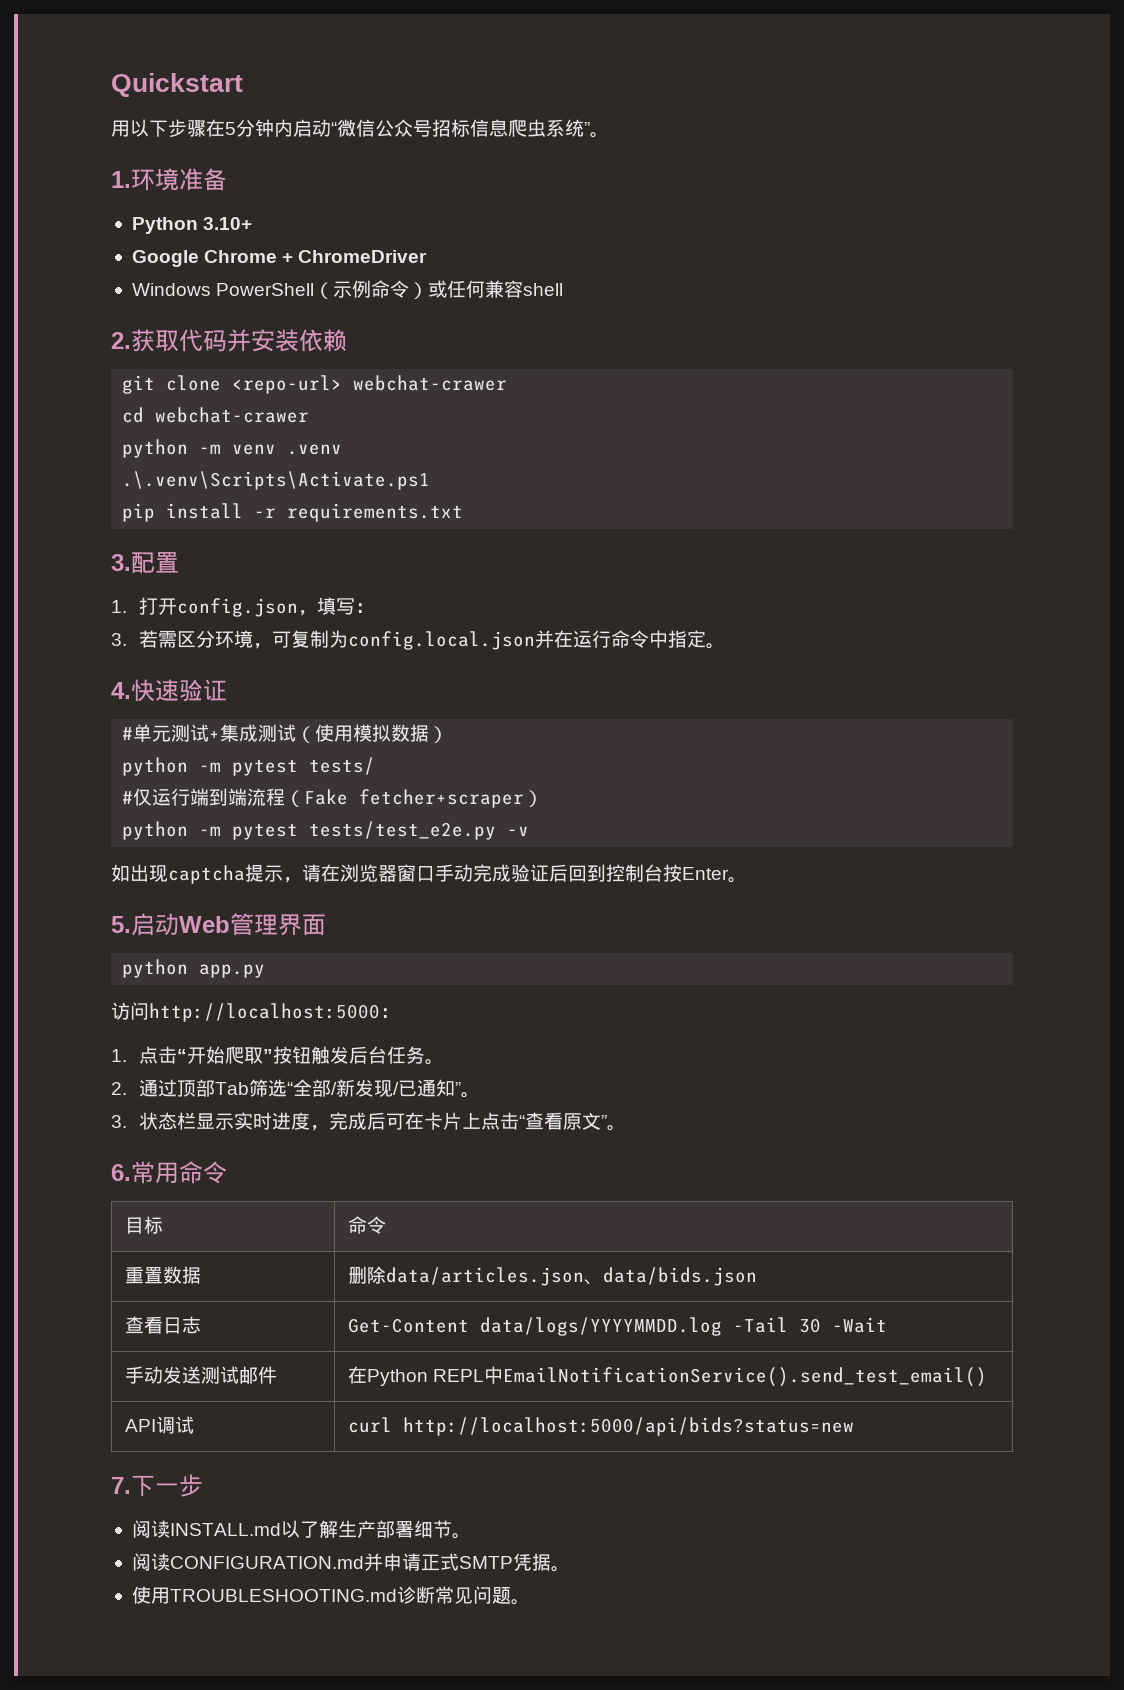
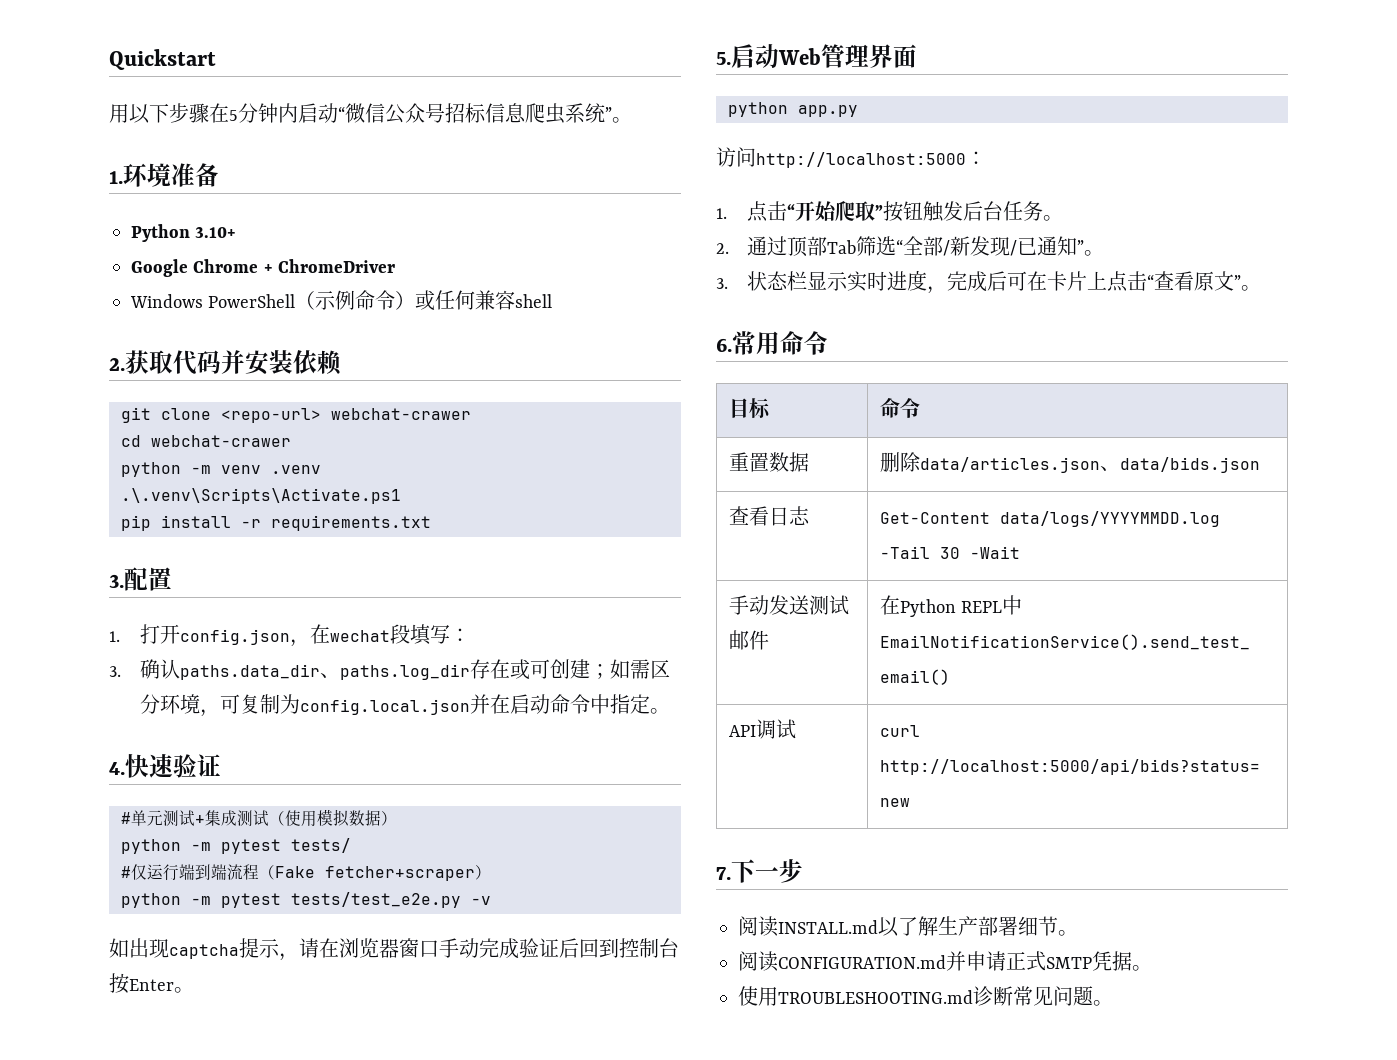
(317, 613) none -> [309,624,410,644] 在wechat段
[138,630,158,648] 若 -> [139,659,630,680] 确认paths.data_dir、paths.log_dir存在或可创建；如
[572,630,611,648] 运行 -> [509,694,550,714] 启动

